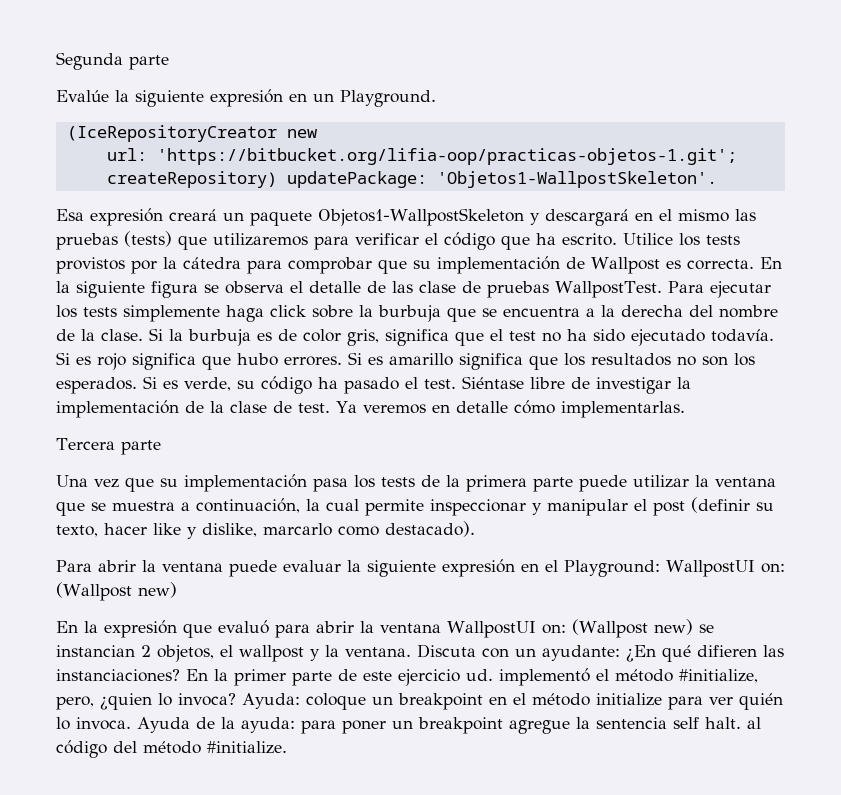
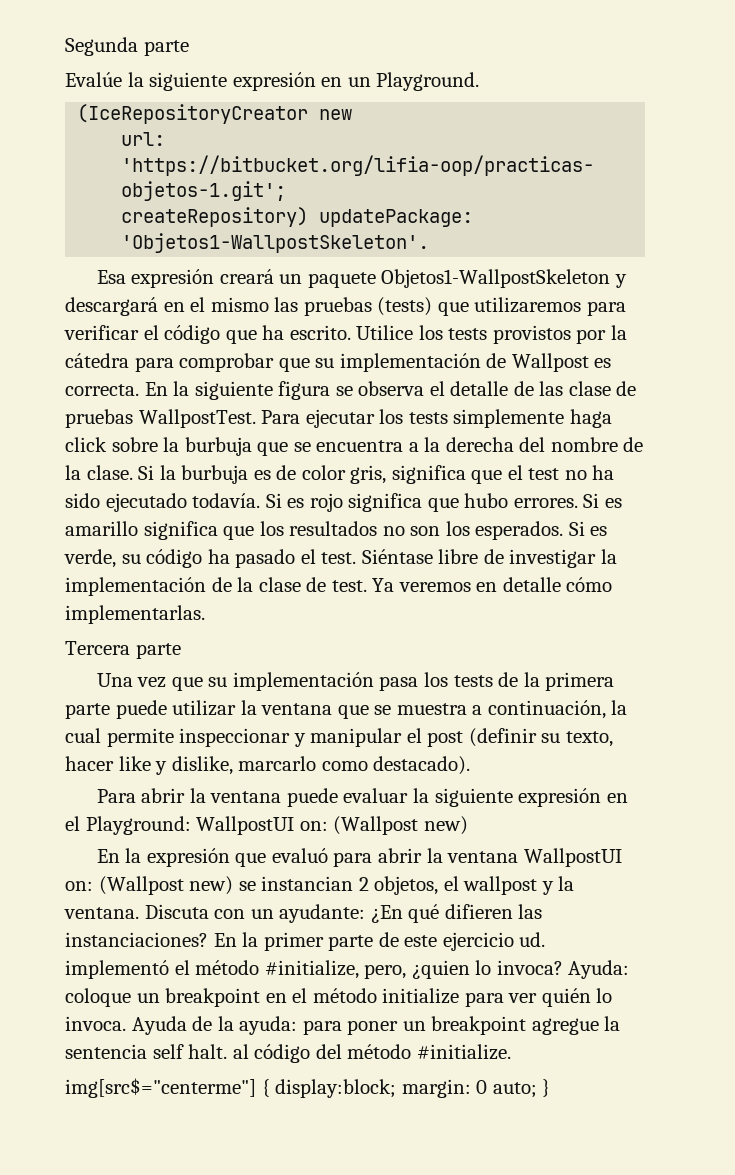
(287, 747) none -> [65,1078,551,1098] // img[src$="centerme"] { display:block; margin: 0 auto; }

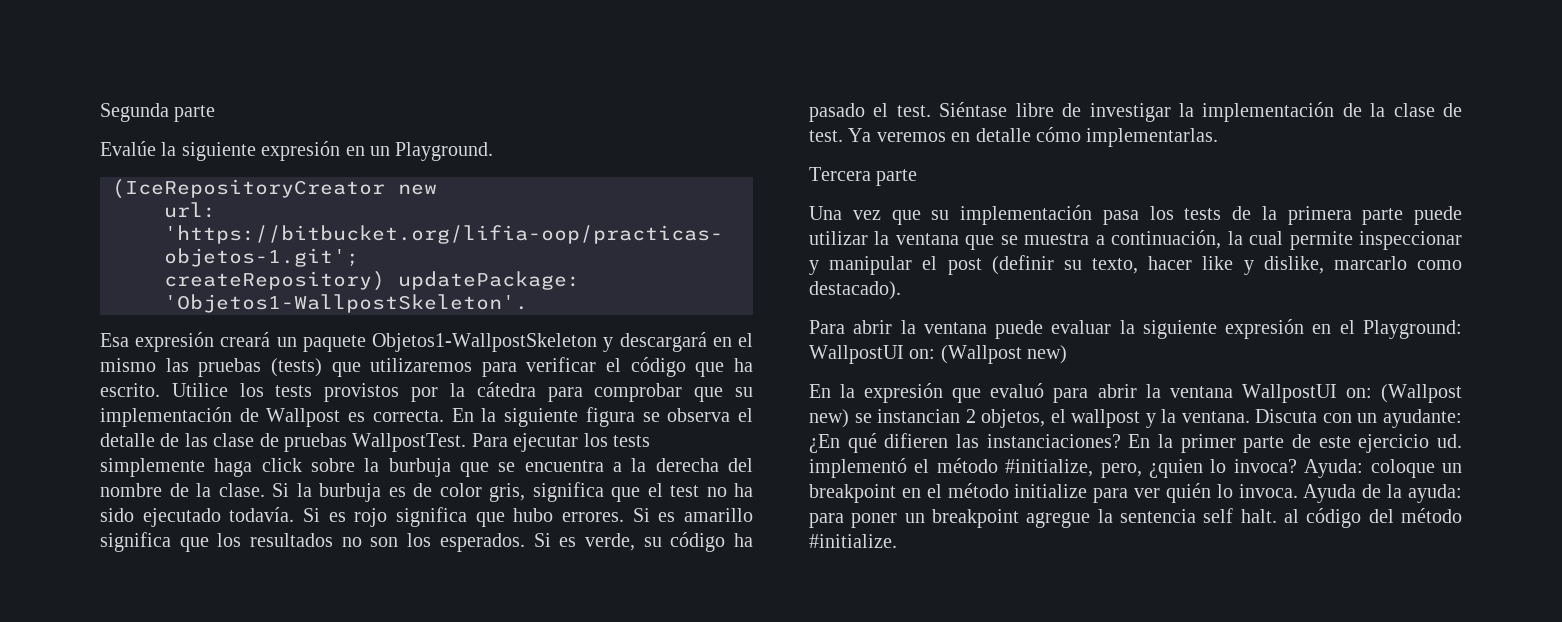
[65,1078,551,1098] // img[src$="centerme"] { display:block; margin: 0 auto; } -> (897, 541) none

